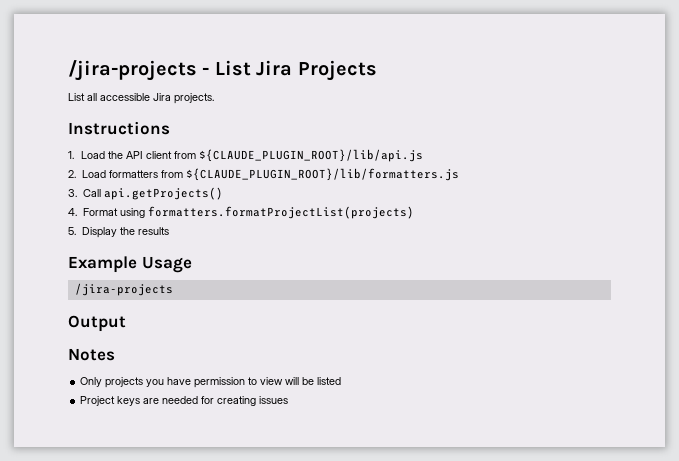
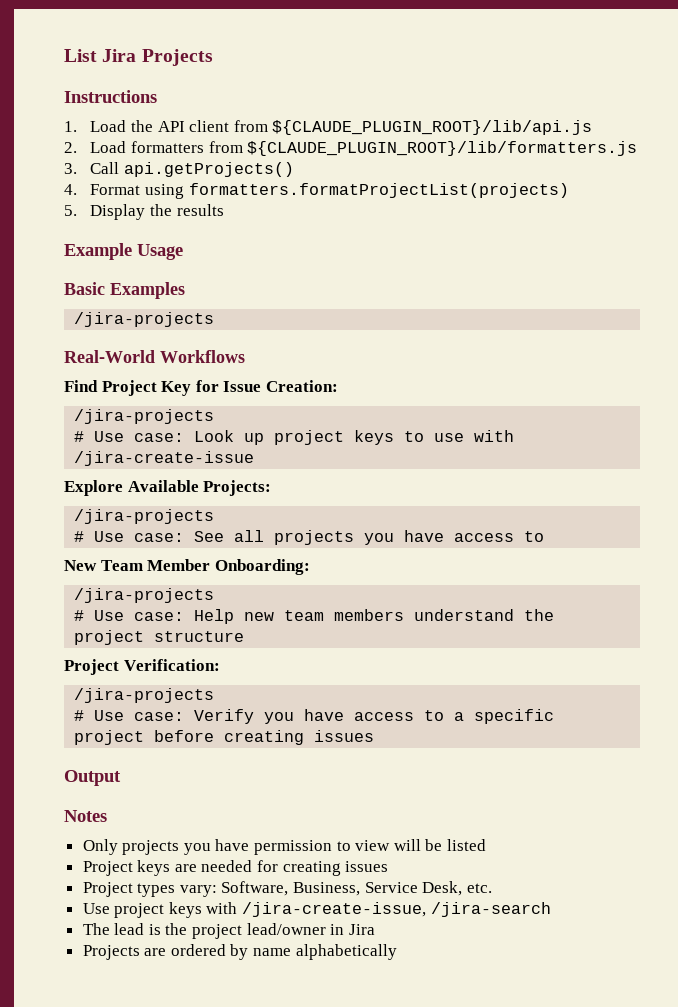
[68,60,210,81] /jira-projects - -> (64, 55) none
[68,93,214,104] // List all accessible Jira projects. -> (213, 57) none
[74,283,173,296] // /jira-projects -> [64,282,185,299] [74,312,215,327] [64,350,245,363] [64,380,338,396] [74,409,215,424] [74,430,515,445] [74,451,255,466] [64,480,272,496] [74,509,215,524] [74,530,545,545] [64,559,310,575] [74,588,215,603] [74,609,555,624] [74,630,245,645] [64,659,220,675] [74,688,215,703] [74,709,555,724] [74,730,375,745] // Basic Examples // /jira-projects // Real-World Workflows // Find Project Key for Issue Creation: // /jira-projects // # Use case: Look up project keys to use with /jira-create-issue // Explore Available Projects: // /jira-projects // # Use case: See all projects you have access to // New Team Member Onboarding: // /jira-projects // # Use case: Help new team members understand the project structure // Project Verification: // /jira-projects // # Use case: Verify you have access to a specific project before creating issues
(289, 400) none -> [82,881,492,897] [82,902,551,918] [82,923,375,939] [82,944,397,960] // Project types vary: Software, Business, Service Desk, etc. // Use project keys with /jira-create-issue, /jira-search // The lead is the project lead/owner in Jira // Projects are ordered by name alphabetically

